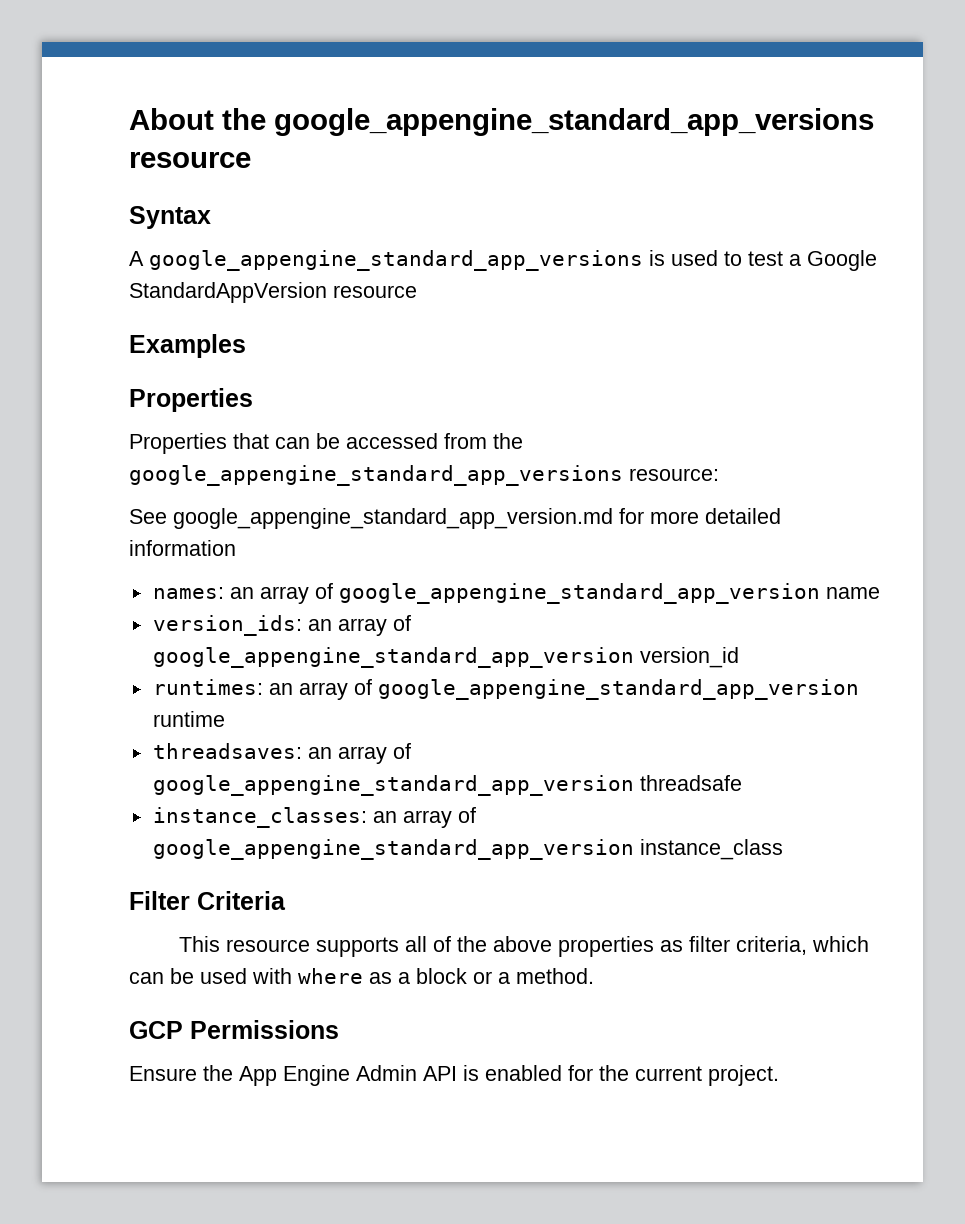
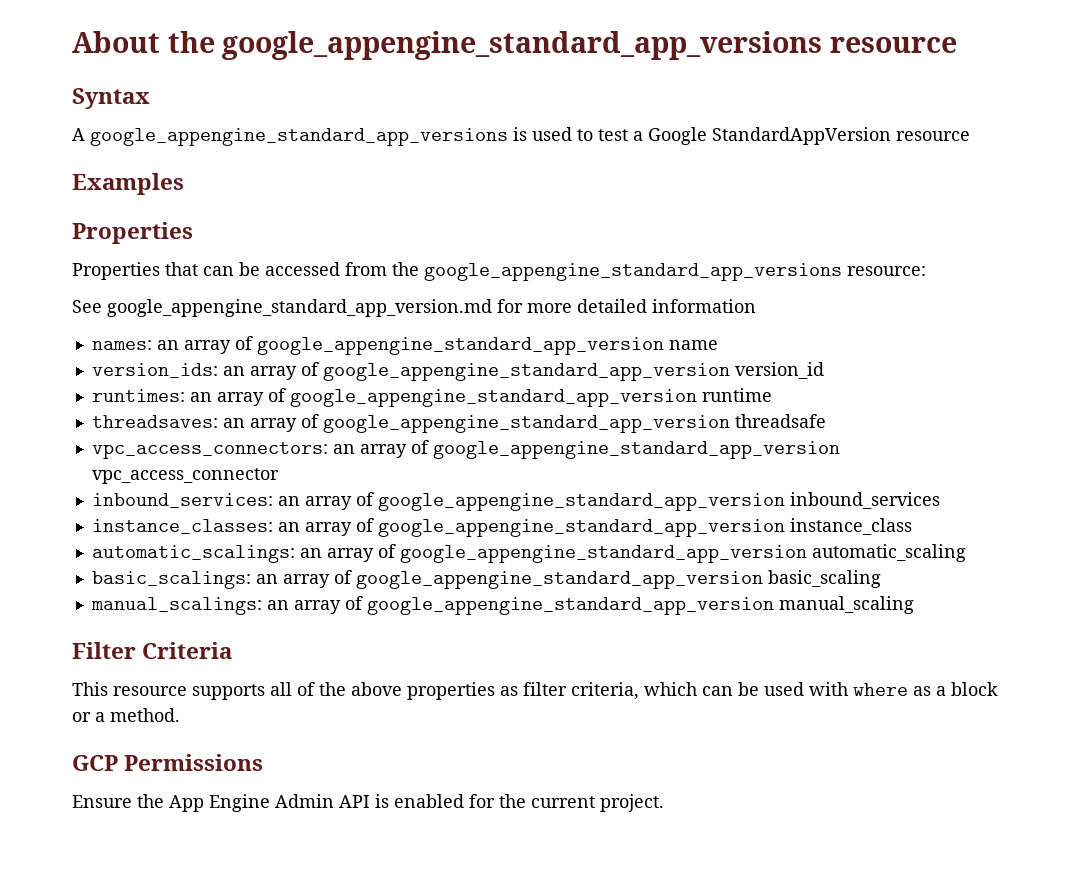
(742, 783) none -> [91,440,840,459] [91,468,279,484] [91,492,940,511] // vpc_access_connectors: an array of google_appengine_standard_app_version vpc_access_connector // inbound_services: an array of google_appengine_standard_app_version inbound_services
(783, 849) none -> [91,544,966,563] [91,570,881,589] [90,596,914,615] // automatic_scalings: an array of google_appengine_standard_app_version automatic_scaling // basic_scalings: an array of google_appengine_standard_app_version basic_scaling // manual_scalings: an array of google_appengine_standard_app_version manual_scaling

